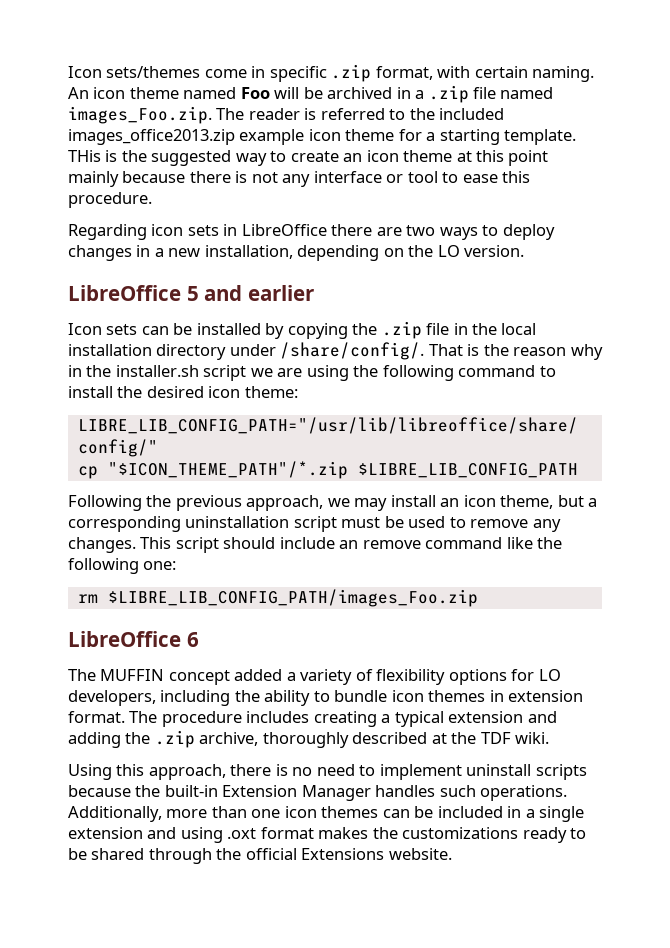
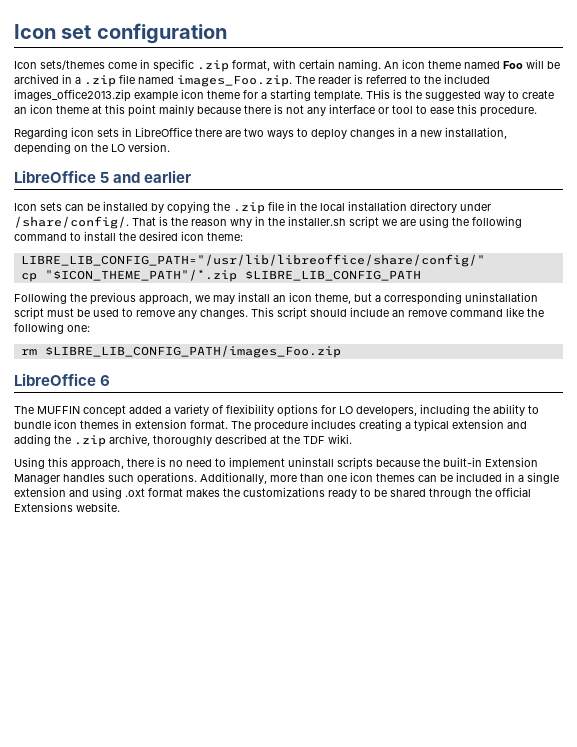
[68,66,102,78] Icon -> [14,23,227,44] [14,61,37,69] Icon set configuration // Icon

